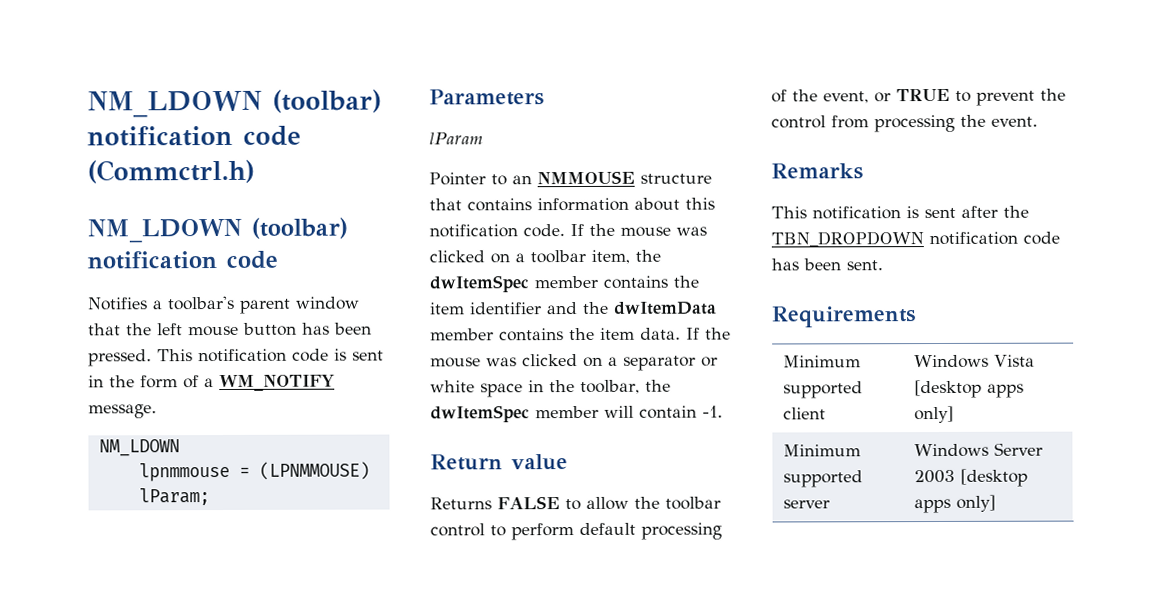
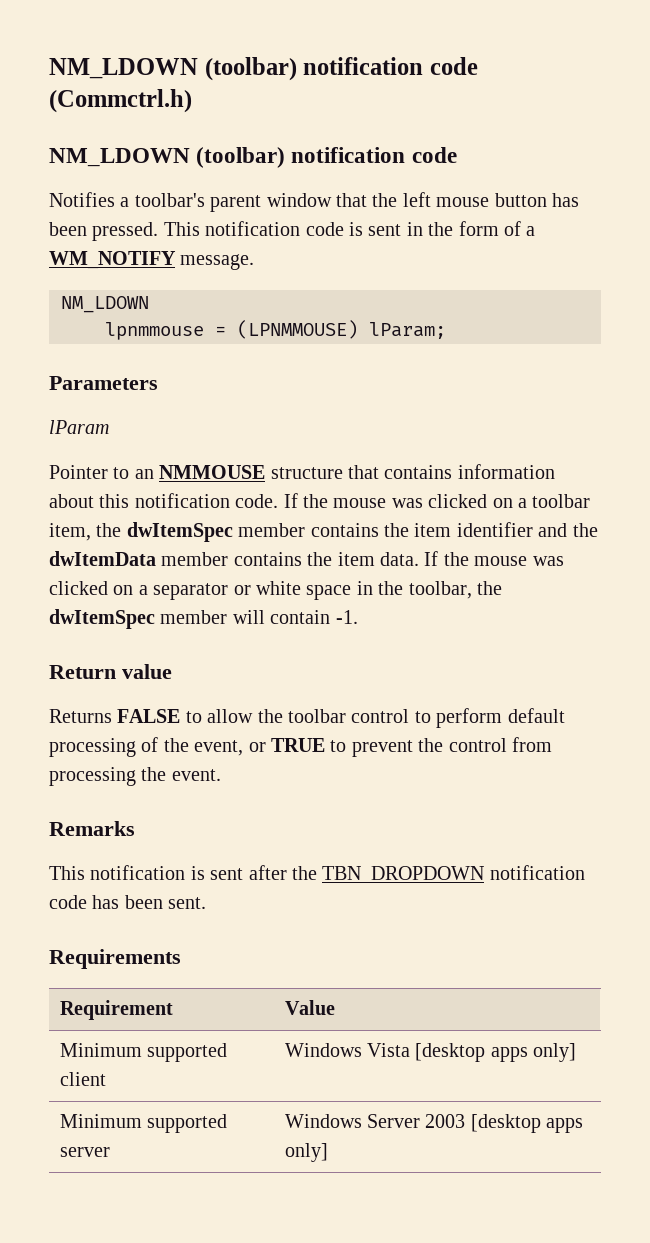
(916, 317) none -> [59,1000,173,1020] [284,1000,335,1015] // Requirement | Value

